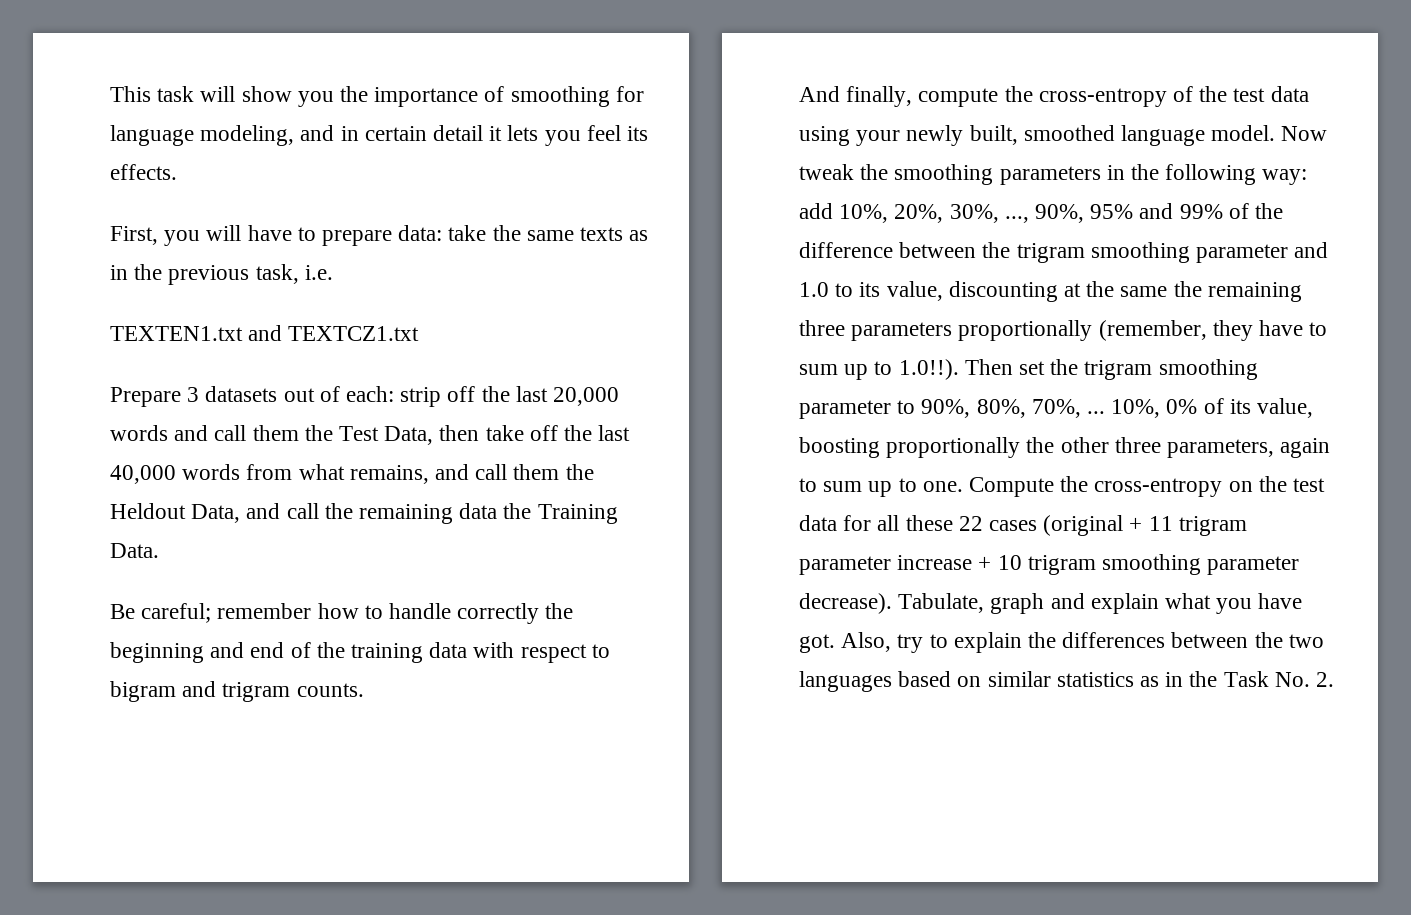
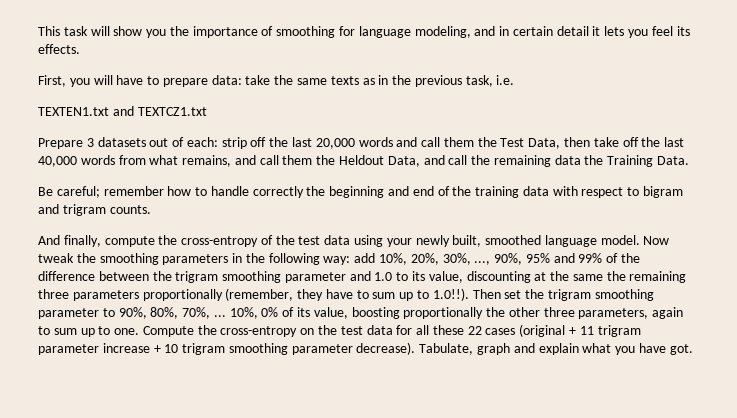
[841,632,1324,653] [799,671,1335,692] Also, try to explain the differences between the two languages based on similar statistics as in the Task No. 2. -> (693, 349) none

